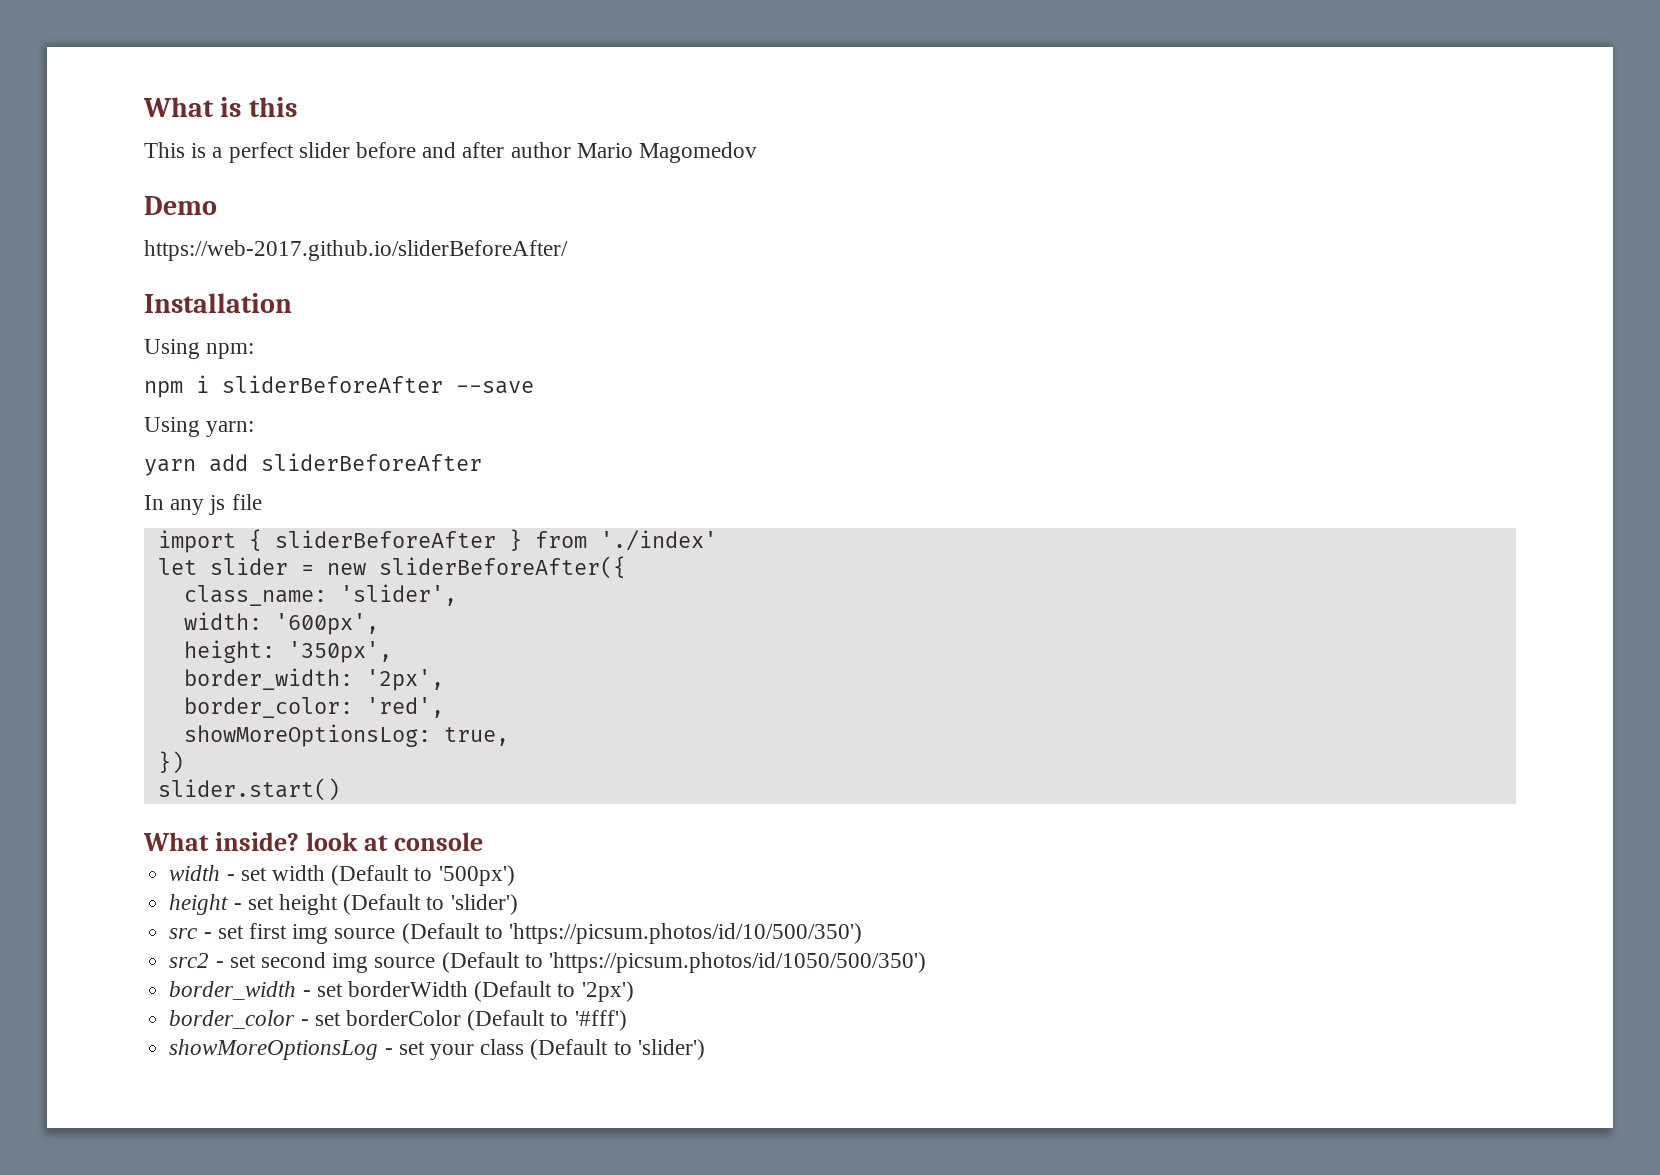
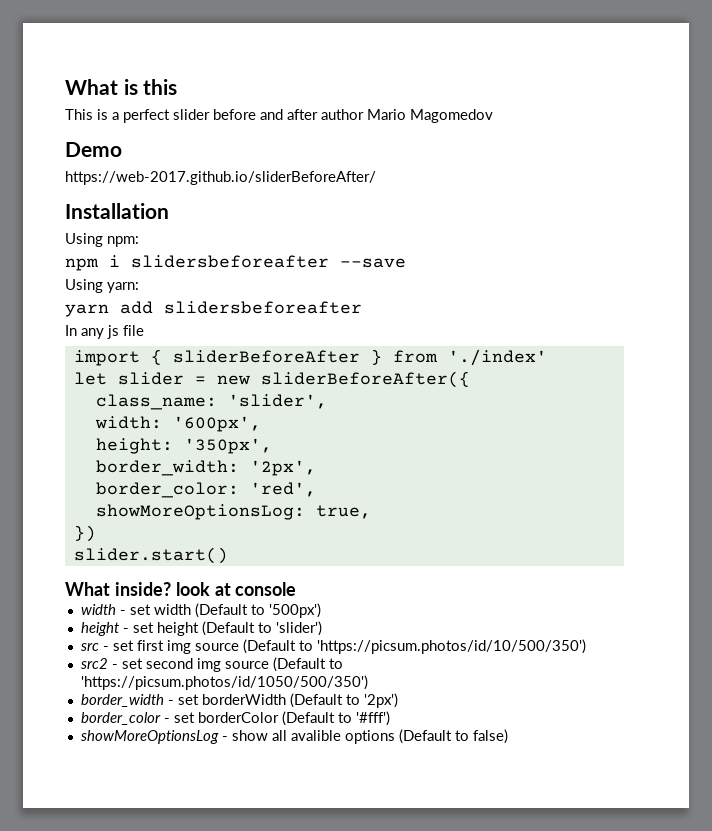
[222,375,443,393] sliderBeforeAfter -> [131,255,329,268] slidersbeforeafter
[261,453,482,471] sliderBeforeAfter -> [164,301,362,314] slidersbeforeafter
[398,1039,705,1060] set your class (Default to 'slider') -> [231,729,508,744] show all avalible options (Default to false)

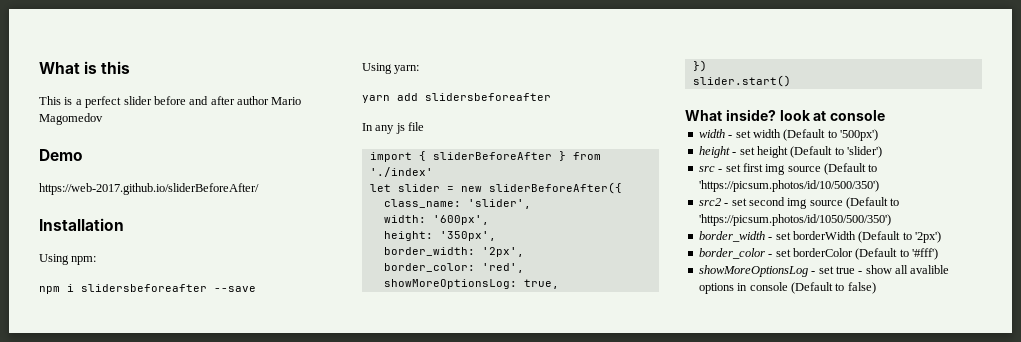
(228, 738) none -> [818,266,863,274] set true -
(395, 737) none -> [737,282,788,291] in console

